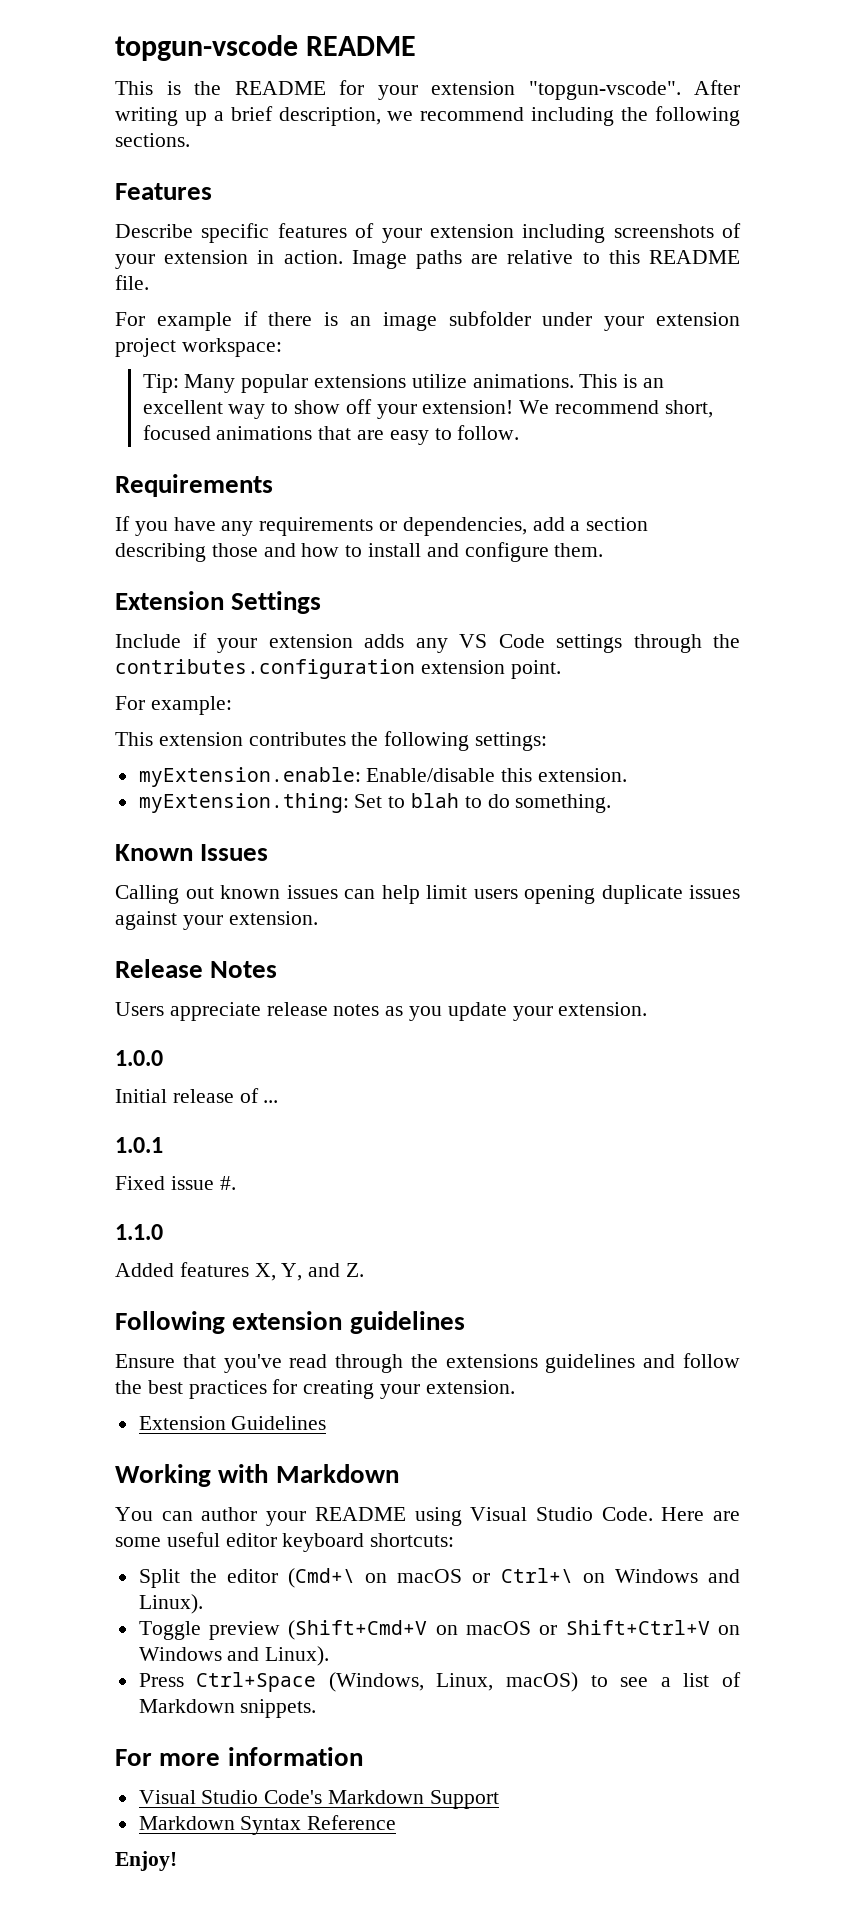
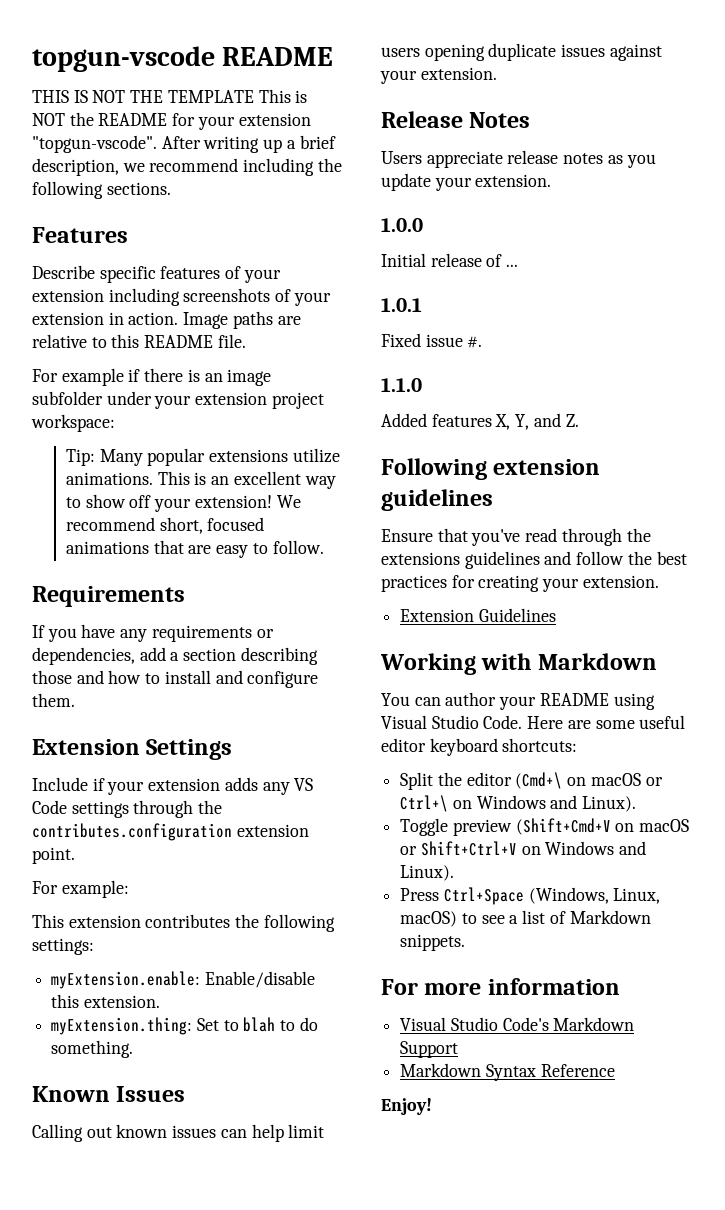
[115,81,181,95] This is -> [32,89,308,103] [32,113,65,126] THIS IS NOT THE TEMPLATE This is NOT

